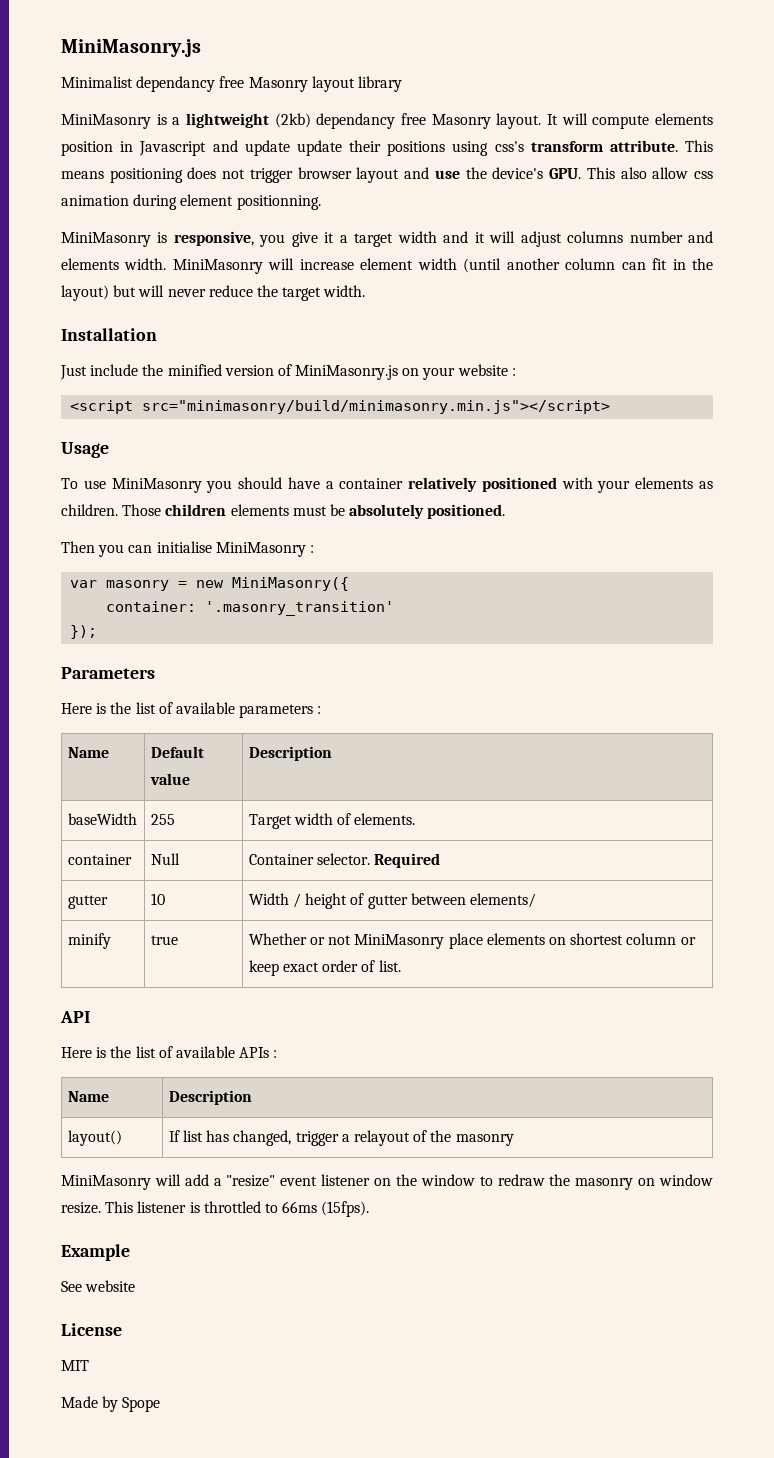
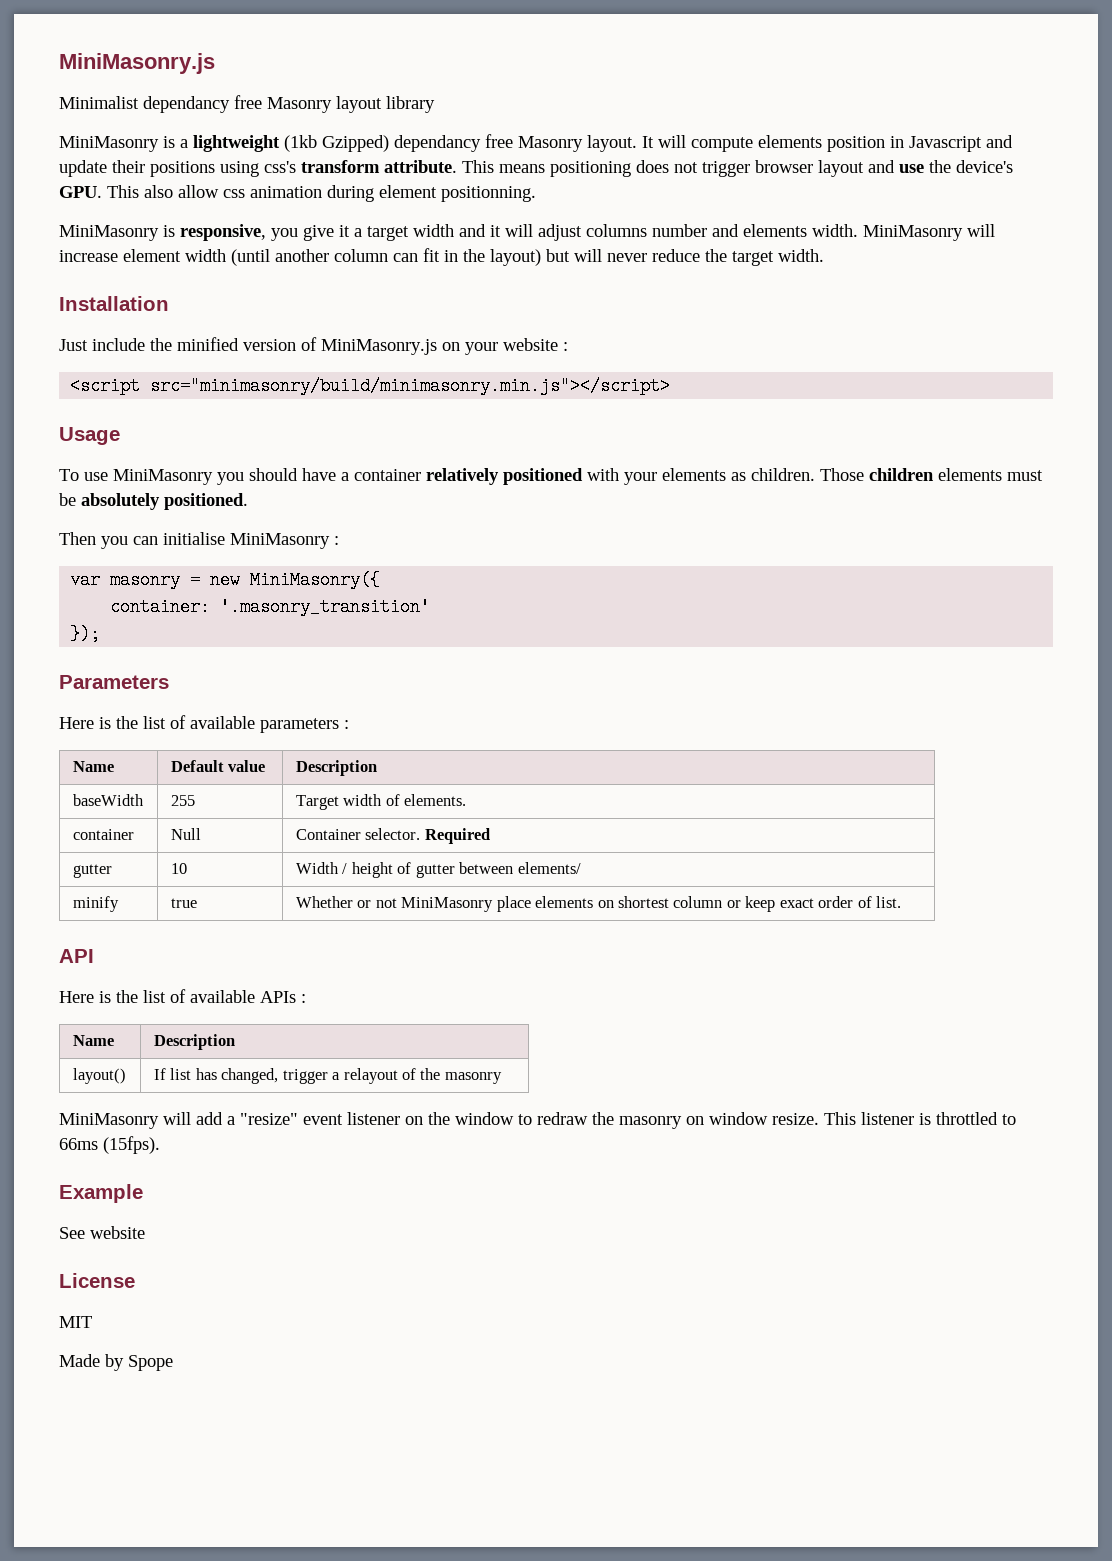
[274,113,311,128] (2kb) -> [284,135,389,152] (1kb Gzipped)
[296,140,342,156] update -> (107, 168) none

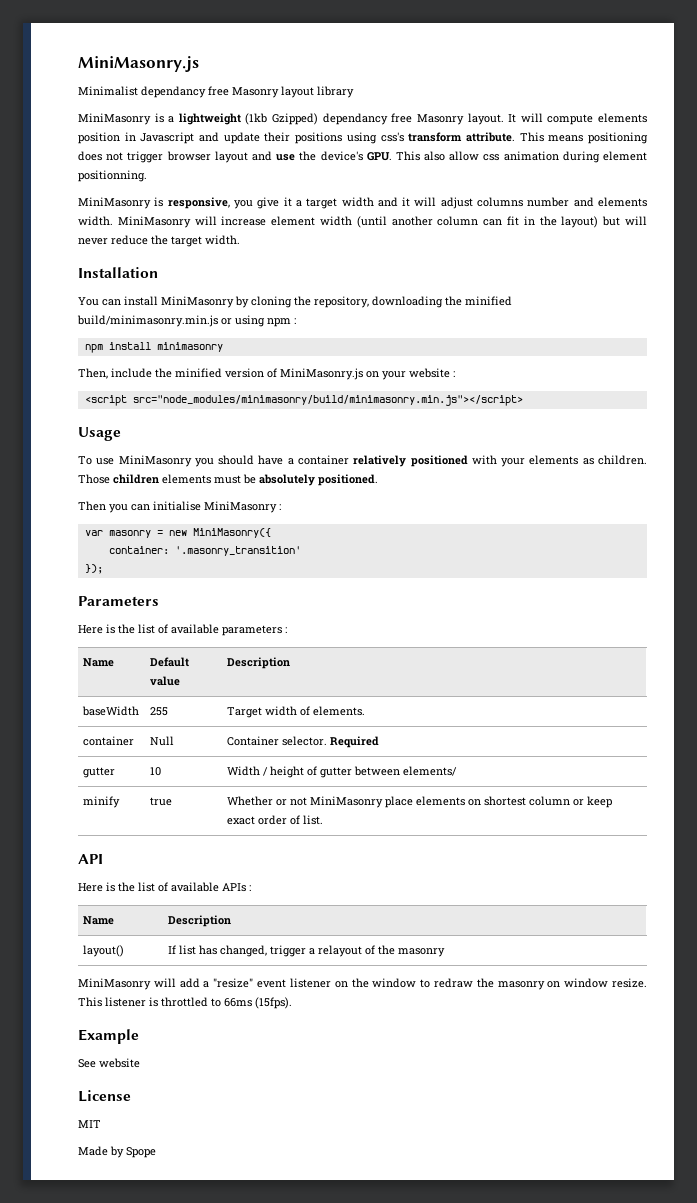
[59,339,88,351] Just -> [78,296,512,308] [77,315,296,327] [84,342,223,353] [78,368,108,379] You can install MiniMasonry by cloning the repository, downloading the minified build/minimasonry.min.js or using npm : // npm install minimasonry // Then,
[150,377,671,395] src="minimasonry/build/minimasonry.min.js"></script> -> [132,395,523,406] src="node_modules/minimasonry/build/minimasonry.min.js"></script>

